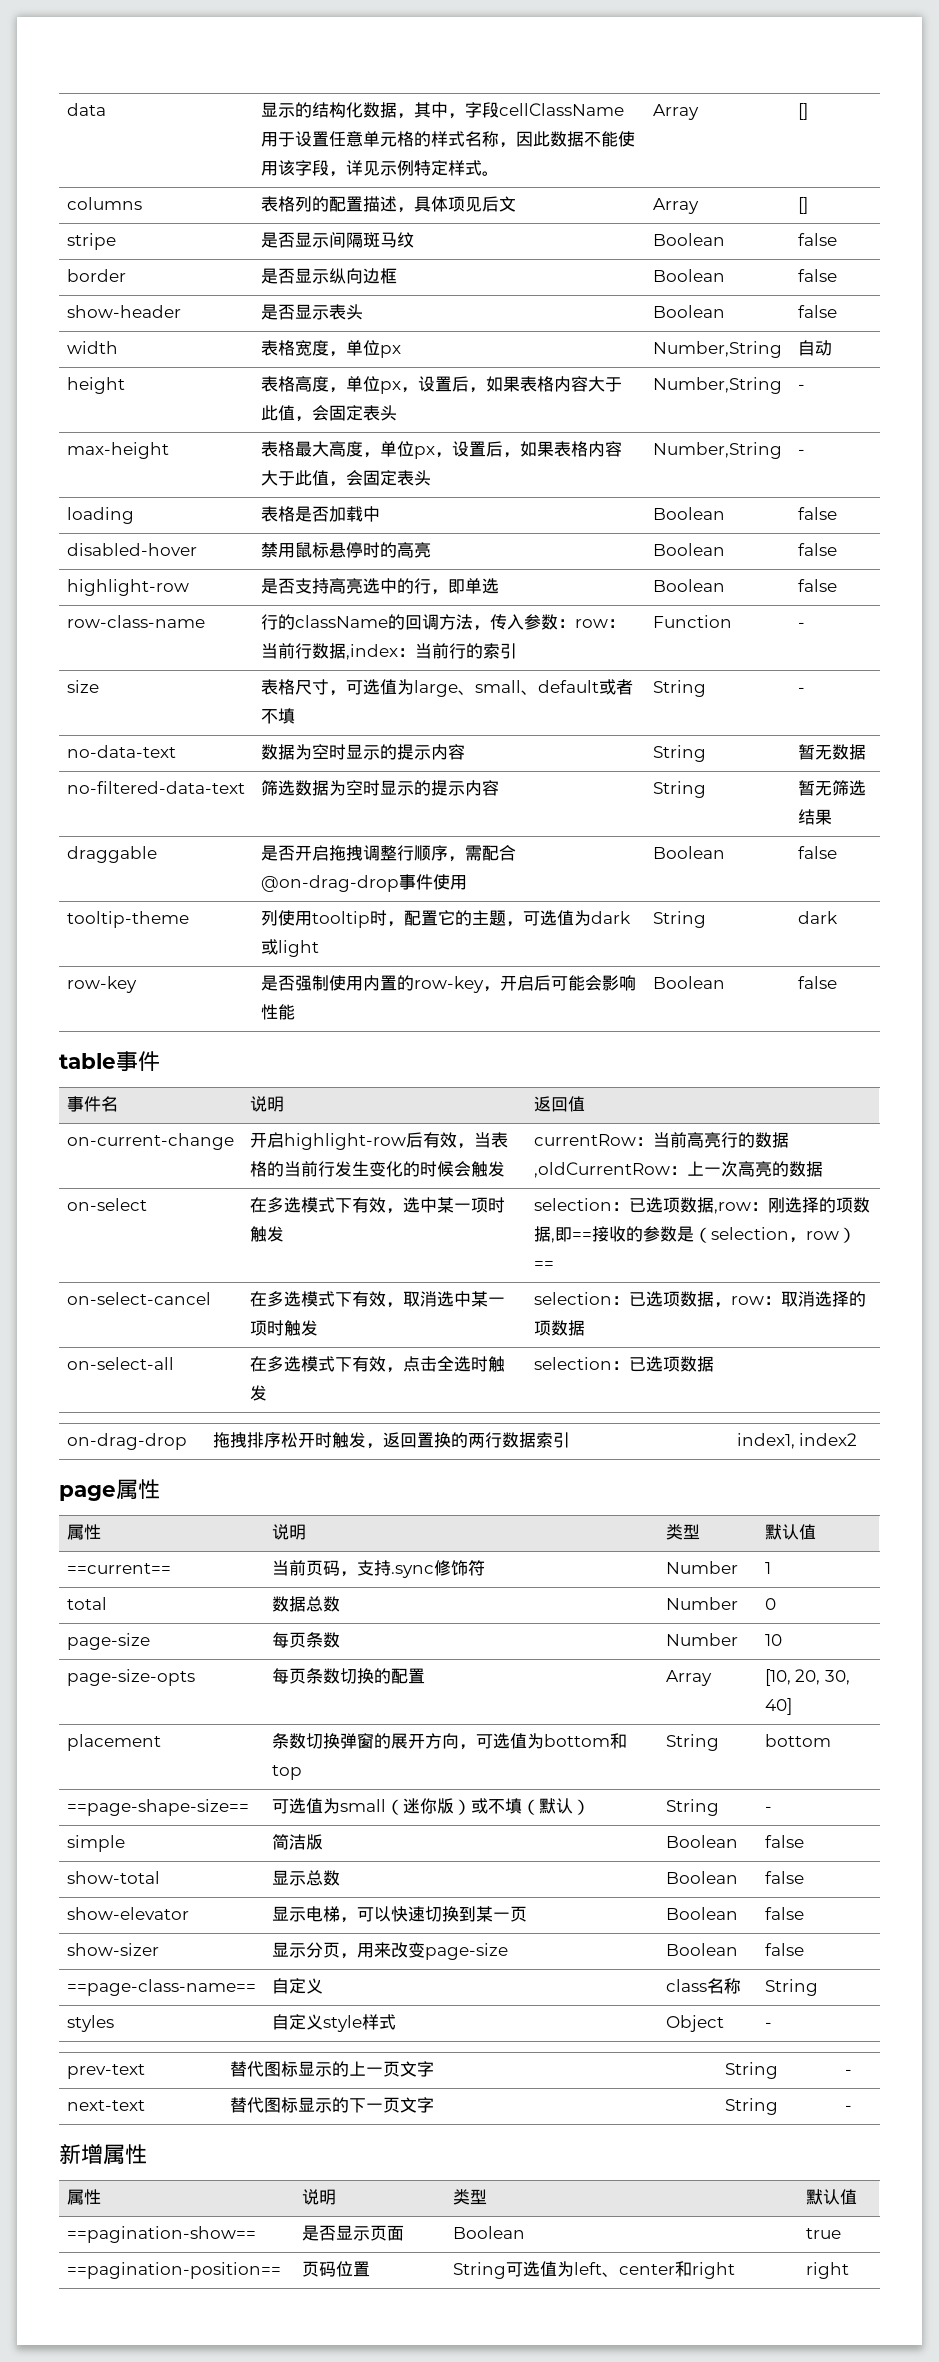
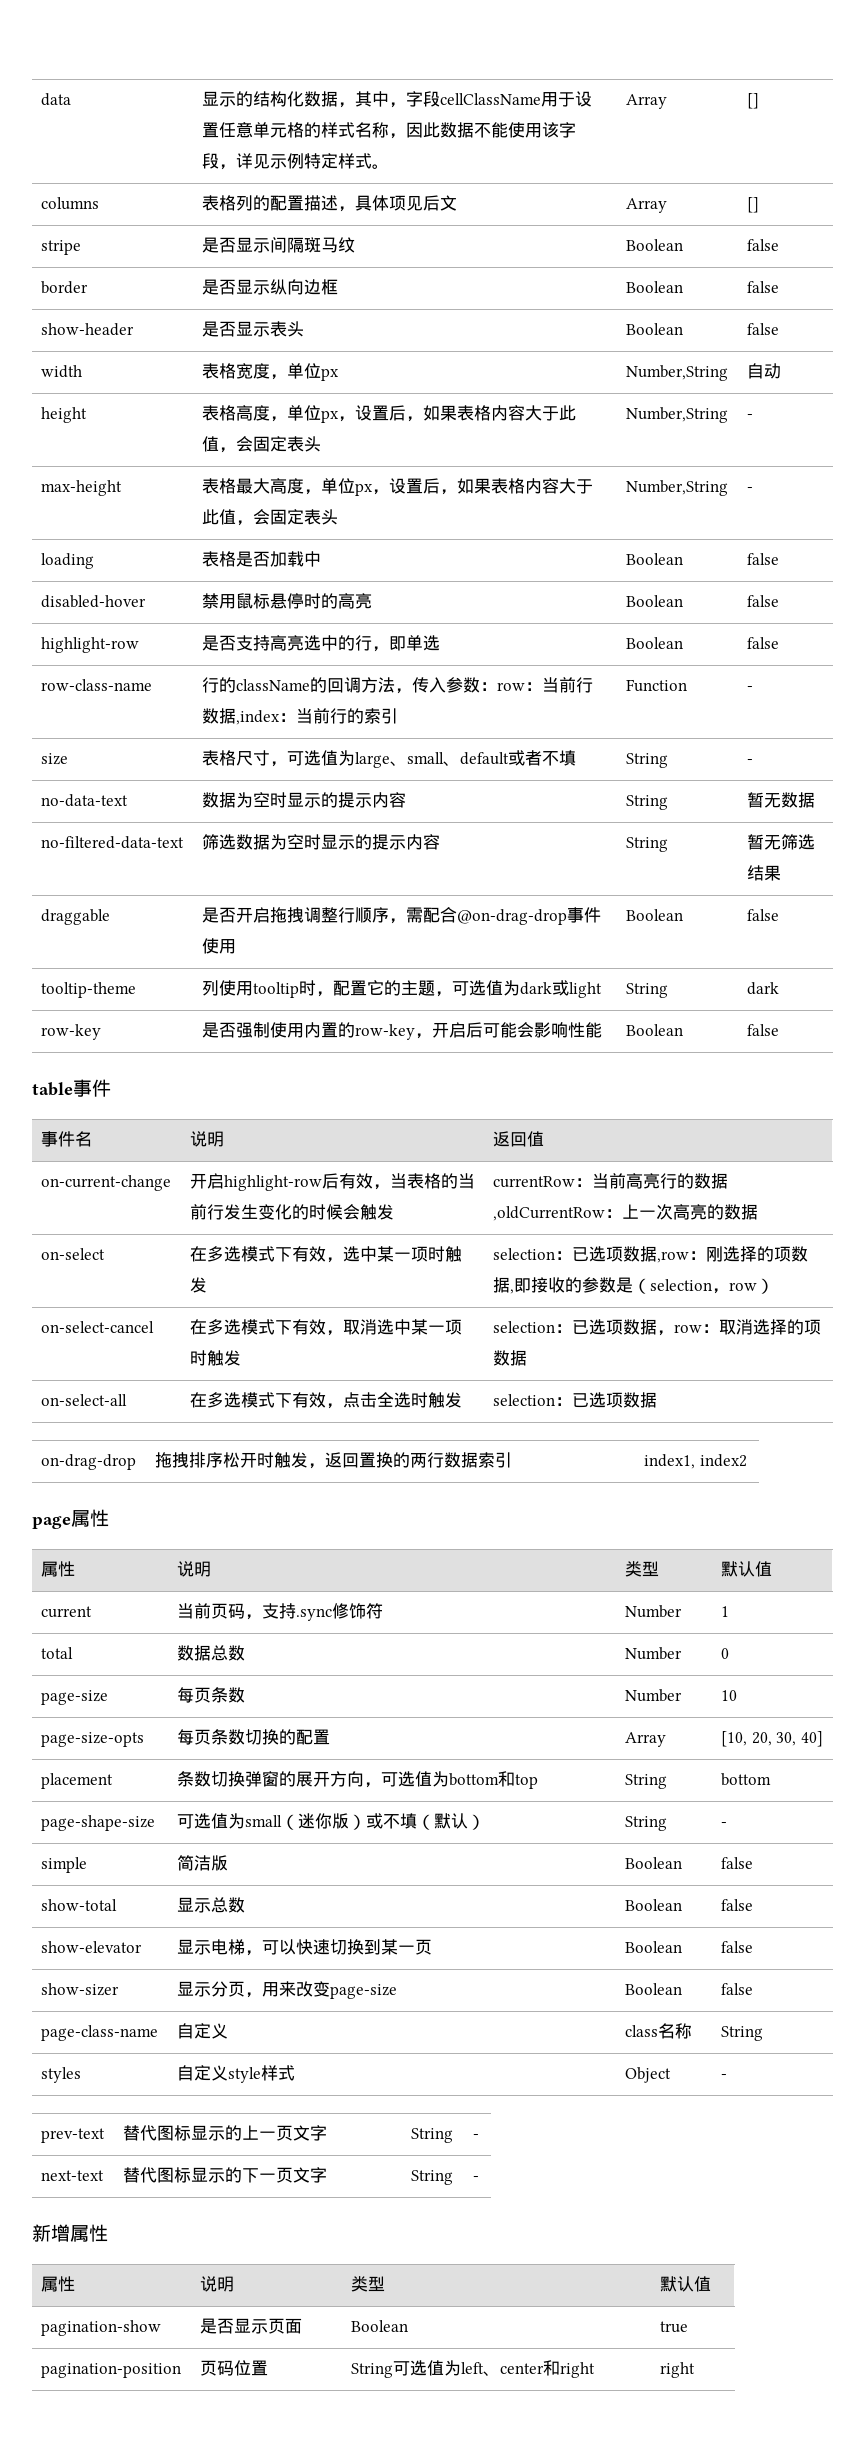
[571,1232,592,1240] == -> (532, 1285) none
[533,1261,554,1269] == -> (775, 1286) none
[66,1563,171,1574] ==current== -> [41,1606,93,1618] current
[66,1799,249,1816] ==page-shape-size== -> [41,1815,156,1831] page-shape-size
[66,1979,256,1996] ==page-class-name== -> [41,2025,159,2041] page-class-name
[66,2226,256,2243] ==pagination-show== -> [41,2320,162,2336] pagination-show
[66,2262,281,2279] ==pagination-position== -> [41,2363,182,2378] pagination-position

